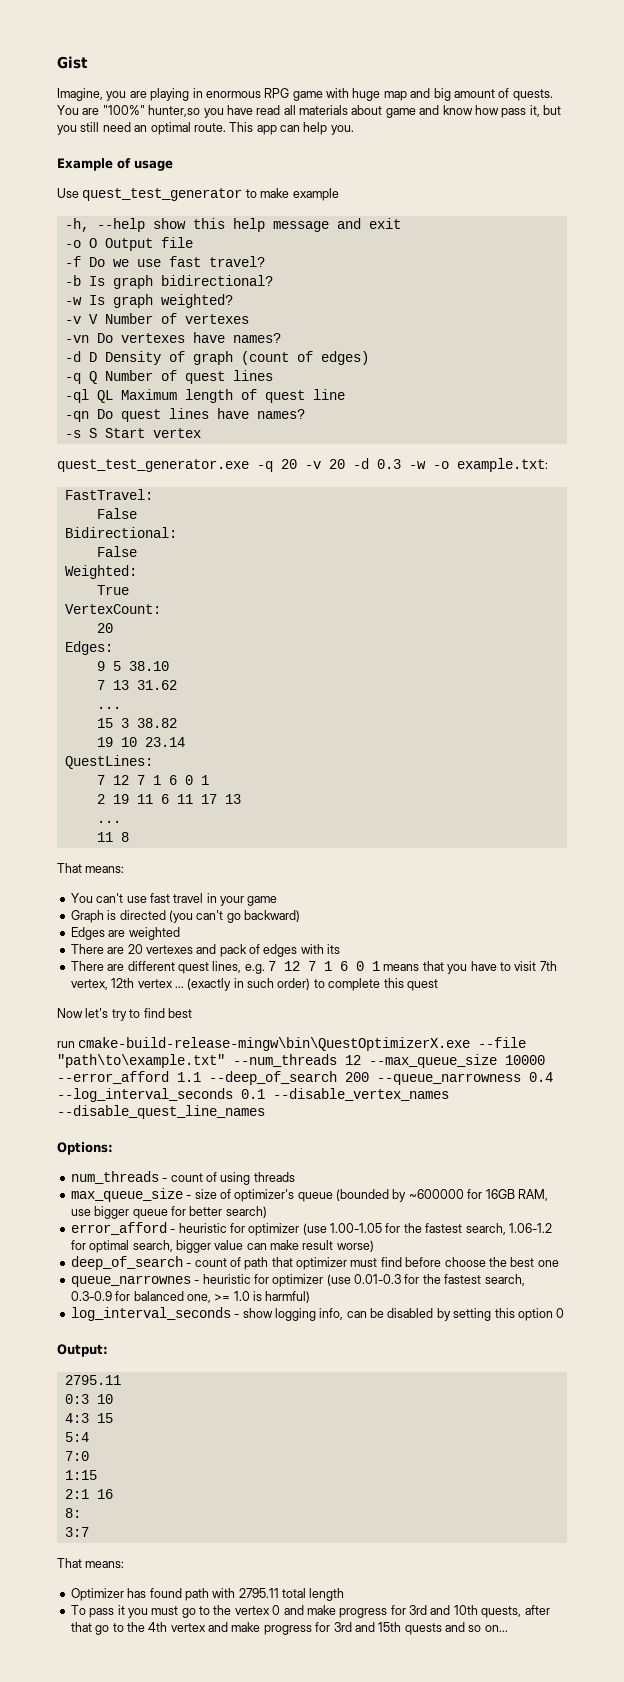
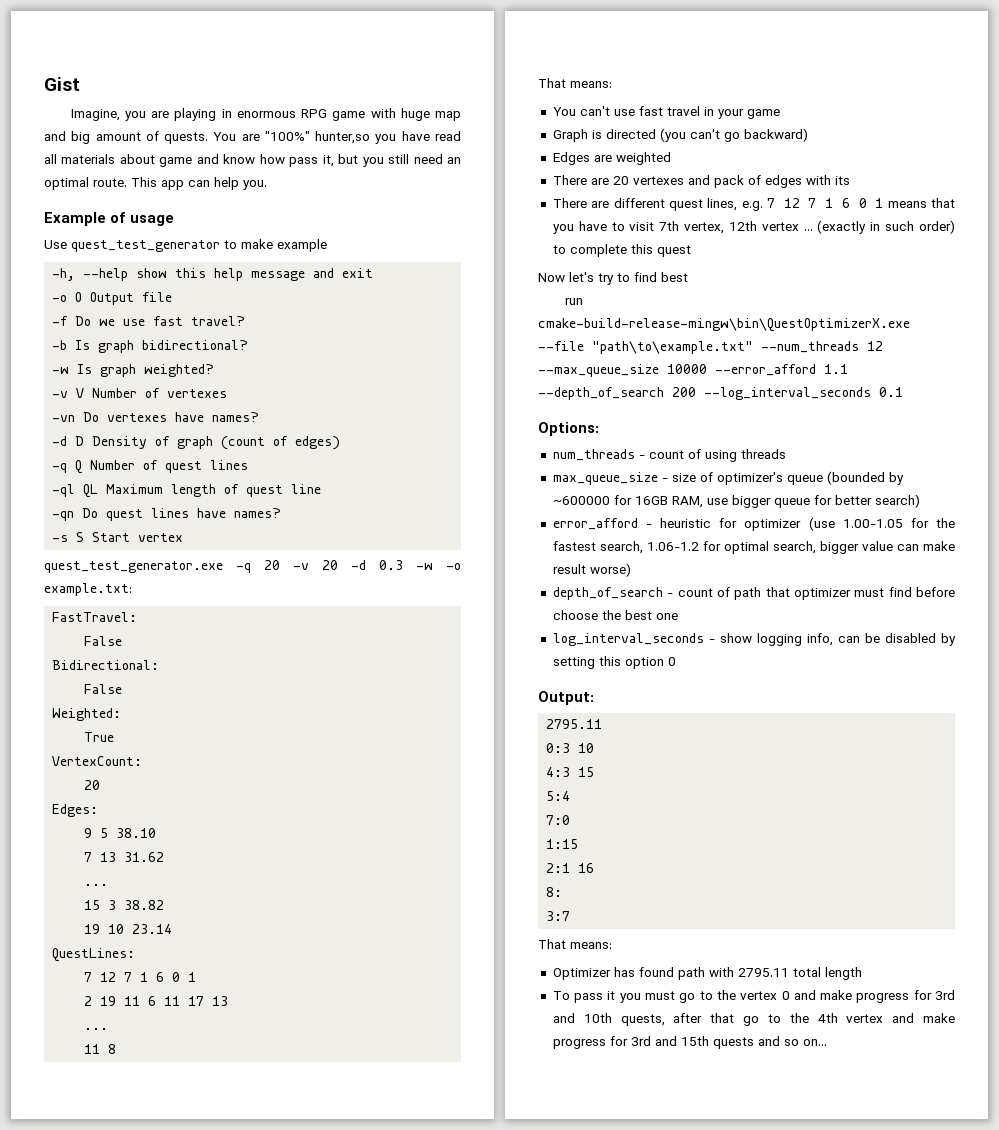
[209,1071,553,1085] --deep_of_search 200 --queue_narrowness 0.4 -> [538,387,696,400] --depth_of_search 200
[273,1088,449,1101] [57,1105,265,1119] --disable_vertex_names --disable_quest_line_names -> (903, 392) none
[70,1256,183,1270] deep_of_search -> [552,587,663,600] depth_of_search
[70,1274,525,1287] [70,1291,311,1303] // queue_narrownes - heuristic for optimizer (use 0.01-0.3 for the fastest search, 0.3-0.9 for balanced one, >= 1.0 is harmful) -> (678, 616) none

